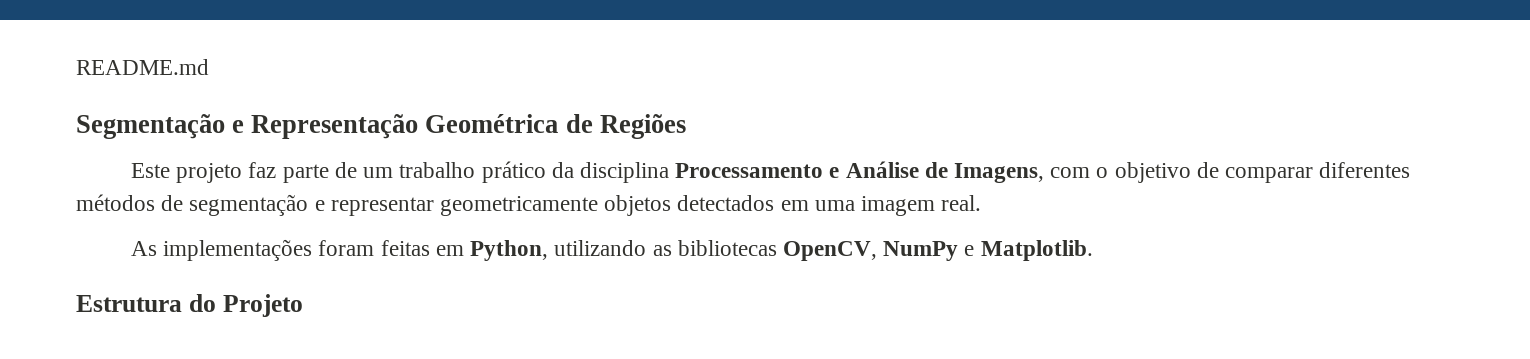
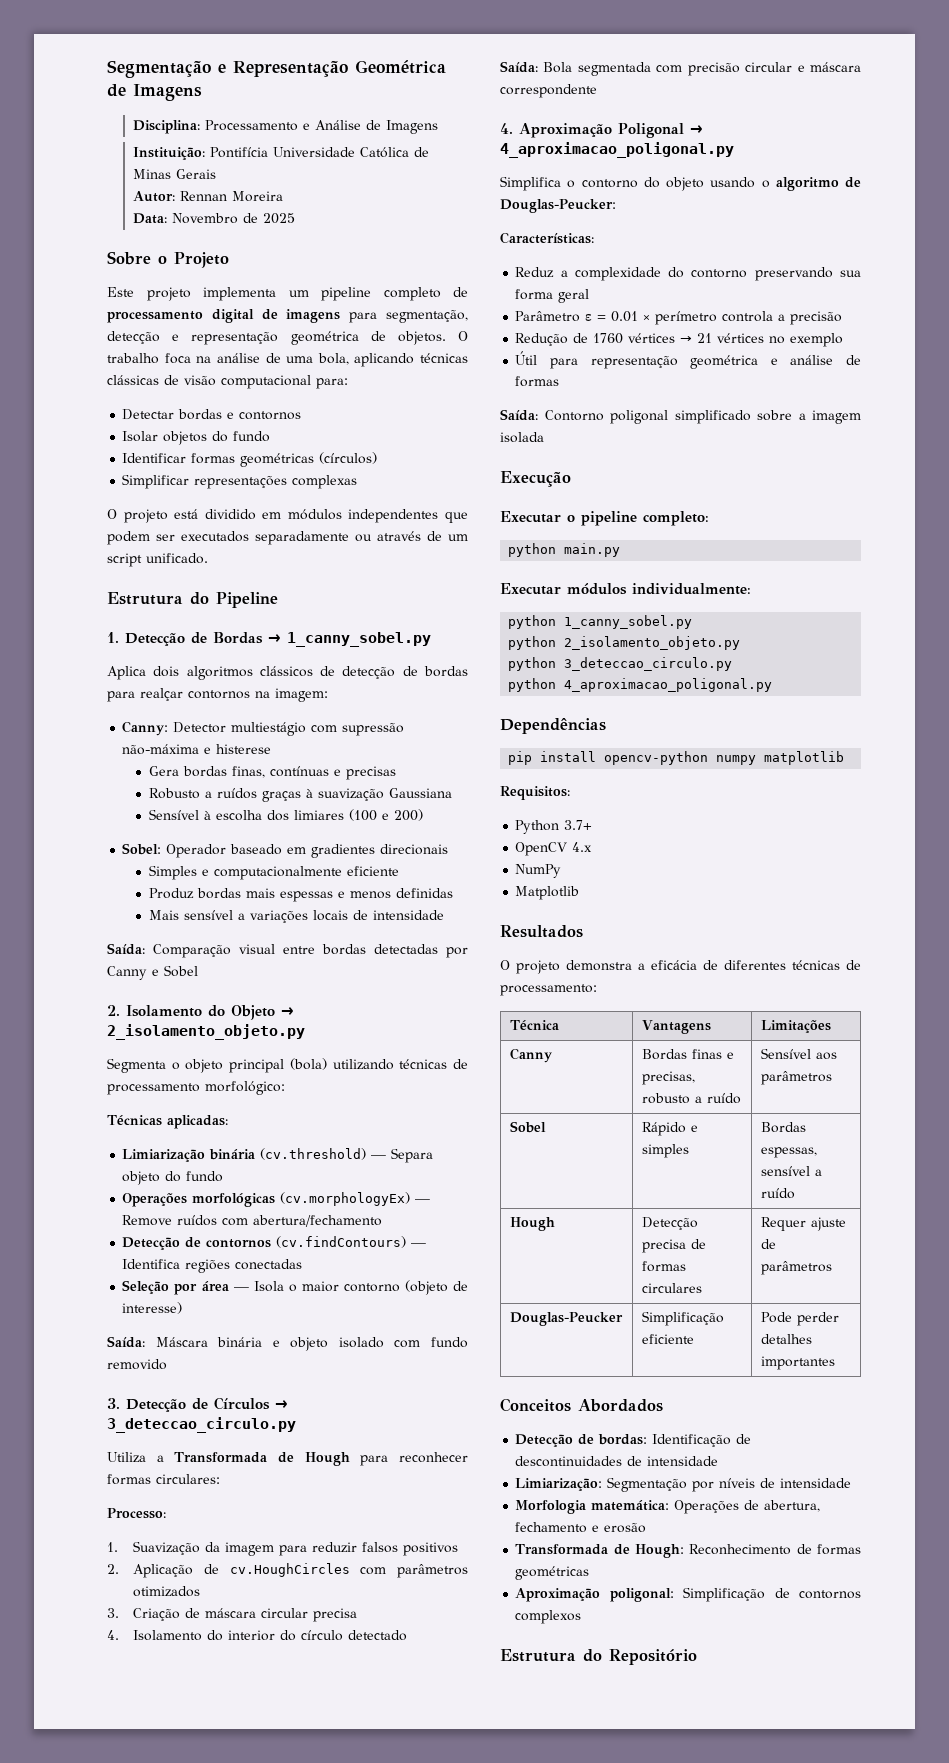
[76,59,209,75] README.md // -> (107, 69) none
[599,114,686,139] [131,161,1411,183] [76,194,982,216] [131,239,1093,261] [76,294,303,317] Regiões // Este projeto faz parte de um trabalho prático da disciplina Processamento e Análise de Imagens, com o objetivo de comparar diferentes métodos de segmentação e representar geometricamente objetos detectados em uma imagem real. // As implementações foram feitas em Python, utilizando as bibliotecas OpenCV, NumPy e Matplotlib. // Estrutura do Projeto -> [133,84,202,101] [133,120,439,134] [133,147,430,160] [133,169,217,179] [133,191,284,202] [133,213,296,224] [107,251,229,268] [107,287,468,301] [107,309,469,323] [107,331,469,345] [107,353,468,367] [107,375,348,389] [122,409,302,420] [122,431,271,445] [122,452,378,467] [122,474,358,489] [107,509,468,523] [107,531,468,545] [107,553,208,567] [107,592,278,608] [107,632,431,647] [107,666,468,680] [107,688,328,702] [122,721,405,736] [122,744,272,755] [148,766,396,780] [148,788,452,802] [148,809,423,821] [122,843,449,858] [148,865,399,880] [148,888,453,902] [148,910,444,923] [107,943,468,958] [107,965,198,980] [107,1005,294,1020] [107,1024,305,1040] [107,1058,468,1073] [107,1081,285,1095] [107,1115,228,1129] [122,1148,434,1163] [122,1171,224,1185] [122,1192,431,1207] [122,1215,383,1227] [122,1236,427,1250] [122,1259,303,1273] [122,1280,468,1295] [122,1302,183,1314] [107,1336,468,1351] [107,1359,167,1370] [107,1397,288,1412] [107,1417,296,1433] [107,1452,468,1466] [107,1474,220,1485] [107,1508,166,1519] [107,1541,459,1556] [107,1563,468,1578] [133,1586,201,1597] [107,1608,358,1622] [107,1630,408,1641] [500,61,861,76] [500,84,597,98] [500,123,703,138] [500,142,734,158] [500,176,861,191] [500,199,616,213] [500,232,594,244] [515,267,861,281] [515,289,590,303] [515,311,843,325] [515,333,844,347] [515,351,862,369] [515,376,560,387] [500,409,861,424] [500,432,544,443] [500,471,571,487] [500,511,709,526] [508,543,621,557] [500,583,751,595] [508,615,693,629] [508,636,741,650] [508,657,733,671] [508,678,773,692] [500,718,606,734] [508,751,845,765] [500,786,570,800] [515,820,593,834] [515,842,593,856] [515,864,562,878] [515,886,580,900] [500,925,583,938] [500,960,861,974] [500,984,597,996] [509,1020,559,1030] [641,1020,711,1034] [760,1020,831,1033] [509,1048,552,1063] [641,1049,734,1060] [641,1071,695,1085] [641,1093,741,1104] [760,1048,837,1060] [760,1071,832,1085] [509,1121,546,1133] [641,1122,698,1136] [641,1144,689,1158] [760,1122,806,1133] [760,1147,817,1158] [760,1166,822,1176] [760,1188,795,1199] [509,1217,555,1231] [641,1217,698,1230] [641,1239,706,1253] [641,1261,686,1272] [641,1283,702,1293] [760,1217,846,1231] [760,1239,776,1249] [760,1261,832,1275] [509,1312,623,1326] [641,1311,724,1326] [641,1334,694,1344] [760,1312,839,1326] [760,1334,812,1344] [760,1356,835,1370] [500,1398,663,1412] [515,1434,752,1447] [515,1456,719,1467] [515,1477,852,1492] [515,1500,821,1514] [515,1522,647,1533] [515,1544,861,1558] [515,1566,590,1580] [515,1587,861,1602] [515,1610,582,1624] [500,1649,697,1665] Imagens // Disciplina: Processamento e Análise de Imagens // Instituição: Pontifícia Universidade Católica de Minas Gerais // Autor: Rennan Moreira // Data: Novembro de 2025 // Sobre o Projeto // Este projeto implementa um pipeline completo de processamento digital de imagens para segmentação, detecção e representação geométrica de objetos. O trabalho foca na análise de uma bola, aplicando técnicas clássicas de visão computacional para: // Detectar bordas e contornos // Isolar objetos do fundo // Identificar formas geométricas (círculos) // Simplificar representações complexas // O projeto está dividido em módulos independentes que podem ser executados separadamente ou através de um script unificado. // Estrutura do Pipeline // 1. Detecção de Bordas → 1_canny_sobel.py // Aplica dois algoritmos clássicos de detecção de bordas para realçar contornos na imagem: // Canny: Detector multiestágio com supressão não-máxima e histerese // Gera bordas finas, contínuas e precisas // Robusto a ruídos graças à suavização Gaussiana // Sensível à escolha dos limiares (100 e 200) // Sobel: Operador baseado em gradientes direcionais // Simples e computacionalmente eficiente // Produz bordas mais espessas e menos definidas // Mais sensível a variações locais de intensidade // Saída: Comparação visual entre bordas detectadas por Canny e Sobel // 2. Isolamento do Objeto → 2_isolamento_objeto.py // Segmenta o objeto principal (bola) utilizando técnicas de processamento morfológico: // Técnicas aplicadas: // Limiarização binária (cv.threshold) — Separa objeto do fundo // Operações morfológicas (cv.morphologyEx) — Remove ruídos com abertura/fechamento // Detecção de contornos (cv.findContours) — Identifica regiões conectadas // Seleção por área — Isola o maior contorno (objeto de interesse) // Saída: Máscara binária e objeto isolado com fundo removido // 3. Detecção de Círculos → 3_deteccao_circulo.py // Utiliza a Transformada de Hough para reconhecer formas circulares: // Processo: // 1. Suavização da imagem para reduzir falsos positivos // 2. Aplicação de cv.HoughCircles com parâmetros otimizados // 3. Criação de máscara circular precisa // 4. Isolamento do interior do círculo detectado // Saída: Bola segmentada com precisão circular e máscara correspondente // 4. Aproximação Poligonal → 4_aproximacao_poligonal.py // Simplifica o contorno do objeto usando o algoritmo de Douglas-Peucker: // Características: // Reduz a complexidade do contorno preservando sua forma geral // Parâmetro ε = 0.01 × perímetro controla a precisão // Redução de 1760 vértices → 21 vértices no exemplo // Útil para representação geométrica e análise de formas // Saída: Contorno poligonal simplificado sobre a imagem isolada // Execução // Executar o pipeline completo: // python main.py // Executar módulos individualmente: // python 1_canny_sobel.py // python 2_isolamento_objeto.py // python 3_deteccao_circulo.py // python 4_aproximacao_poligonal.py // Dependências // pip install opencv-python numpy matplotlib // Requisitos: // Python 3.7+ // OpenCV 4.x // NumPy // Matplotlib // Resultados // O projeto demonstra a eficácia de diferentes técnicas de processamento: // Técnica | Vantagens | Limitações // Canny | Bordas finas e precisas, robusto a ruído | Sensível aos parâmetros // Sobel | Rápido e simples | Bordas espessas, sensível a ruído // Hough | Detecção precisa de formas circulares | Requer ajuste de parâmetros // Douglas-Peucker | Simplificação eficiente | Pode perder detalhes importantes // Conceitos Abordados // Detecção de bordas: Identificação de descontinuidades de intensidade // Limiarização: Segmentação por níveis de intensidade // Morfologia matemática: Operações de abertura, fechamento e erosão // Transformada de Hough: Reconhecimento de formas geométricas // Aproximação poligonal: Simplificação de contornos complexos // Estrutura do Repositório

